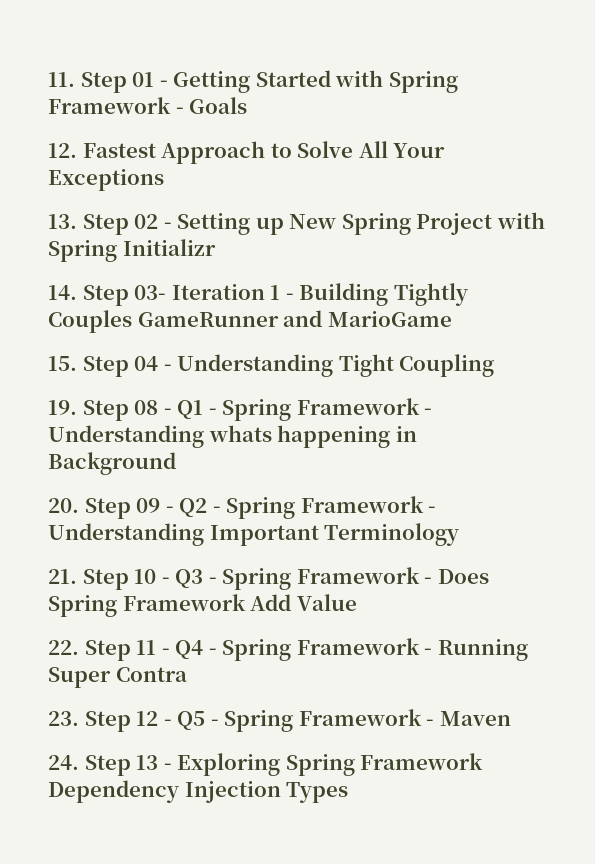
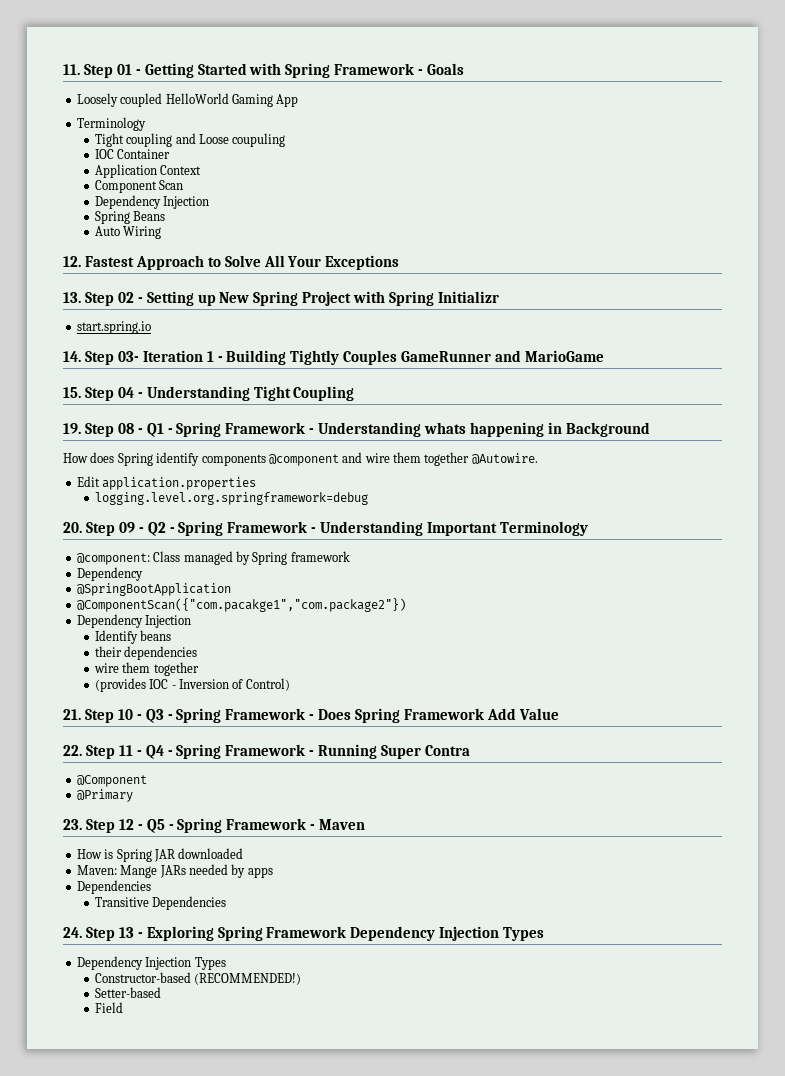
(248, 105) none -> [76,93,299,107] [76,117,146,131] [94,133,286,147] [94,149,171,159] [94,164,202,178] [94,180,184,193] [94,195,210,209] [94,211,166,224] [94,226,162,239] // Loosely coupled HelloWorld Gaming App // Terminology // Tight coupling and Loose coupuling // IOC Container // Application Context // Component Scan // Dependency Injection // Spring Beans // Auto Wiring
(216, 247) none -> [76,321,151,334] // start.spring.io
(176, 463) none -> [63,452,538,466] [76,476,257,490] [94,492,368,505] // How does Spring identify components @component and wire them together @Autowire. // Edit application.properties // logging.level.org.springframework=debug
(460, 534) none -> [76,551,350,565] [76,567,143,581] [76,583,231,596] [76,598,406,612] [76,614,192,628] [94,630,172,644] [94,646,198,660] [93,662,199,676] [94,678,290,692] // @component: Class managed by Spring framework // Dependency // @SpringBootApplication // @ComponentScan({"com.pacakge1","com.package2"}) // Dependency Injection // Identify beans // their dependencies // wire them together // (provides IOC - Inversion of Control)
(187, 674) none -> [76,775,147,787] [76,789,133,802] // @Component // @Primary
(511, 718) none -> [76,848,244,862] [76,864,273,878] [76,880,151,894] [94,896,227,910] // How is Spring JAR downloaded // Maven: Mange JARs needed by apps // Dependencies // Transitive Dependencies
(349, 792) none -> [76,956,226,970] [94,972,302,985] [94,987,161,998] [94,1002,123,1013] // Dependency Injection Types // Constructor-based (RECOMMENDED!) // Setter-based // Field

